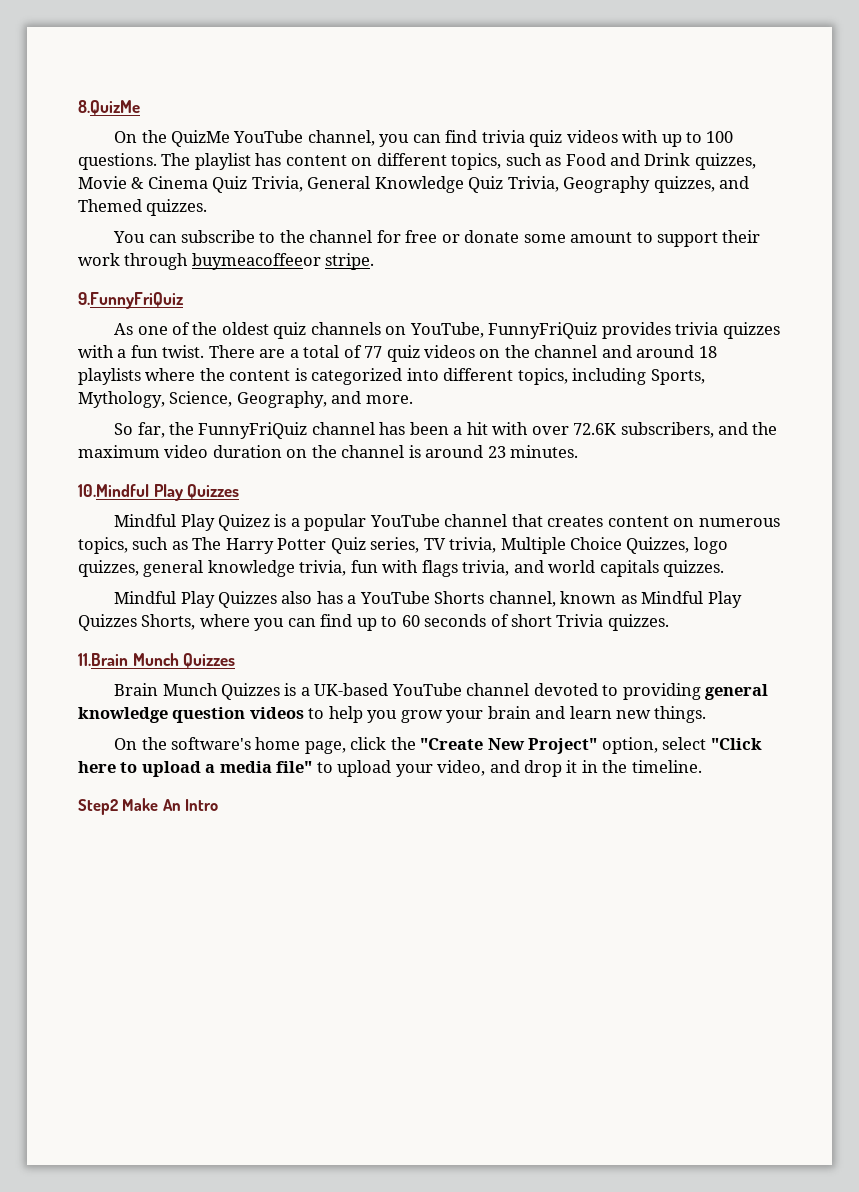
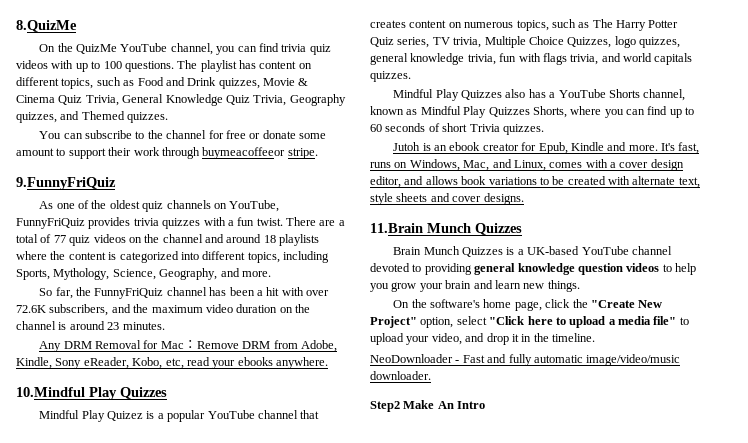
(579, 451) none -> [39,340,337,352] [16,357,328,369] // Any DRM Removal for Mac：Remove DRM from Adobe, Kindle, Sony eReader, Kobo, etc, read your ebooks anywhere.
(669, 622) none -> [393,142,700,154] [370,159,684,171] [370,176,700,188] [370,193,524,205] // Jutoh is an ebook creator for Epub, Kindle and more. It's fast, runs on Windows, Mac, and Linux, comes with a cover design editor, and allows book variations to be created with alternate text, style sheets and cover designs.
(702, 766) none -> [370,354,681,366] [370,371,431,380] // NeoDownloader - Fast and fully automatic image/video/music downloader.

